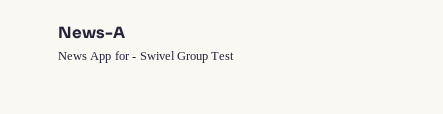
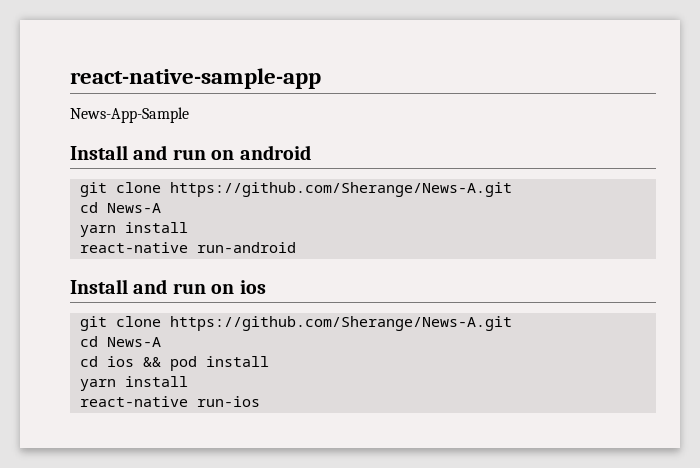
[58,26,125,39] [58,51,235,63] News-A // News App for - Swivel Group Test -> [70,68,321,89] [70,107,189,123] [70,145,311,160] [79,182,512,197] [79,202,161,213] [79,222,188,237] [79,242,296,253] [70,279,266,294] [79,316,512,331] [79,336,161,347] [79,356,269,371] [79,376,188,391] [79,396,260,407] react-native-sample-app // News-App-Sample // Install and run on android // git clone https://github.com/Sherange/News-A.git // cd News-A // yarn install // react-native run-android // Install and run on ios // git clone https://github.com/Sherange/News-A.git // cd News-A // cd ios && pod install // yarn install // react-native run-ios

